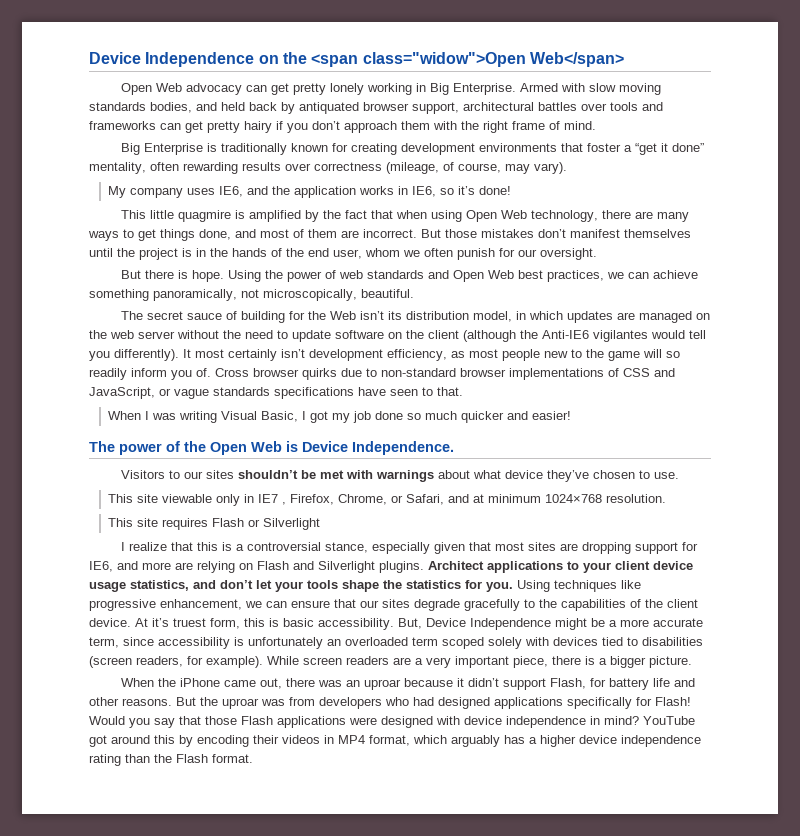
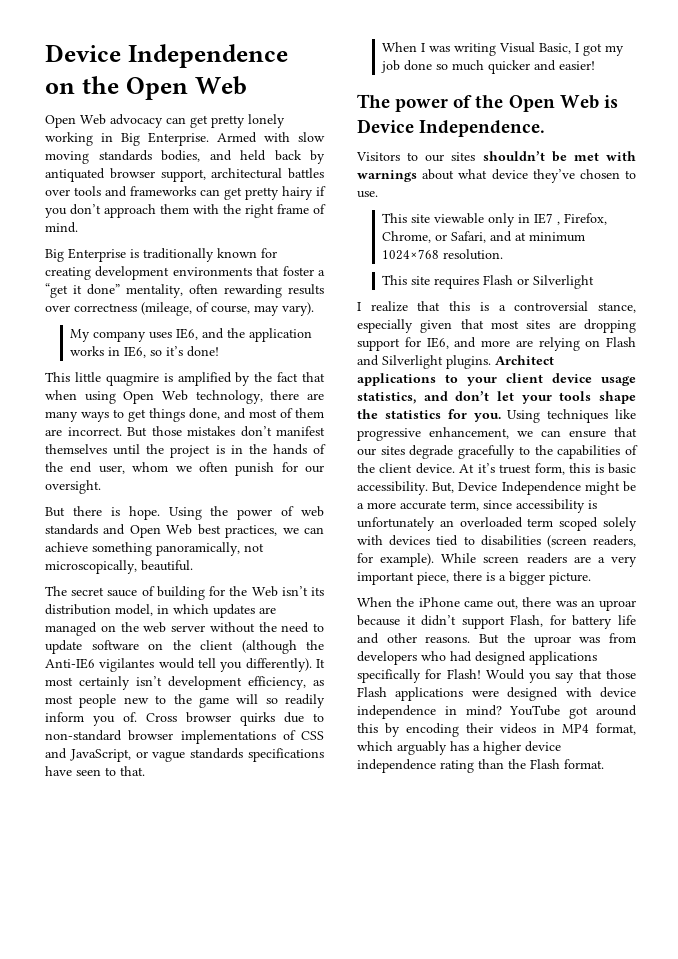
[311,52,624,67] <span class="widow">Open Web</span> -> [125,76,247,100] Open Web

